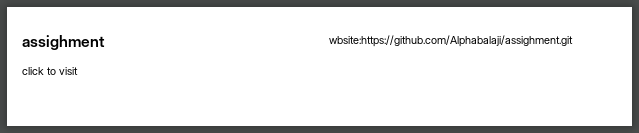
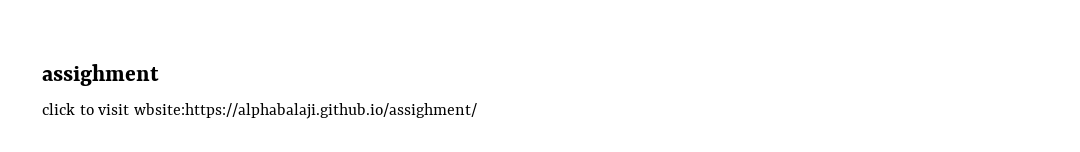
[329,35,573,47] wbsite:https://github.com/Alphabalaji/assighment.git -> [134,103,478,119] wbsite:https://alphabalaji.github.io/assighment/

